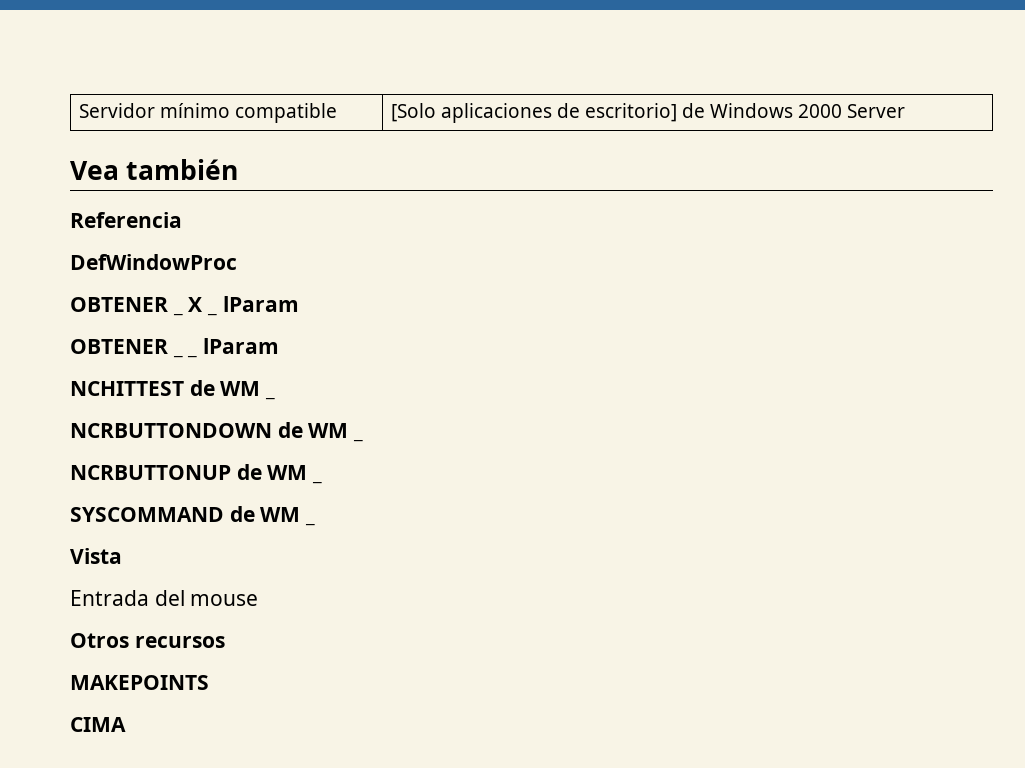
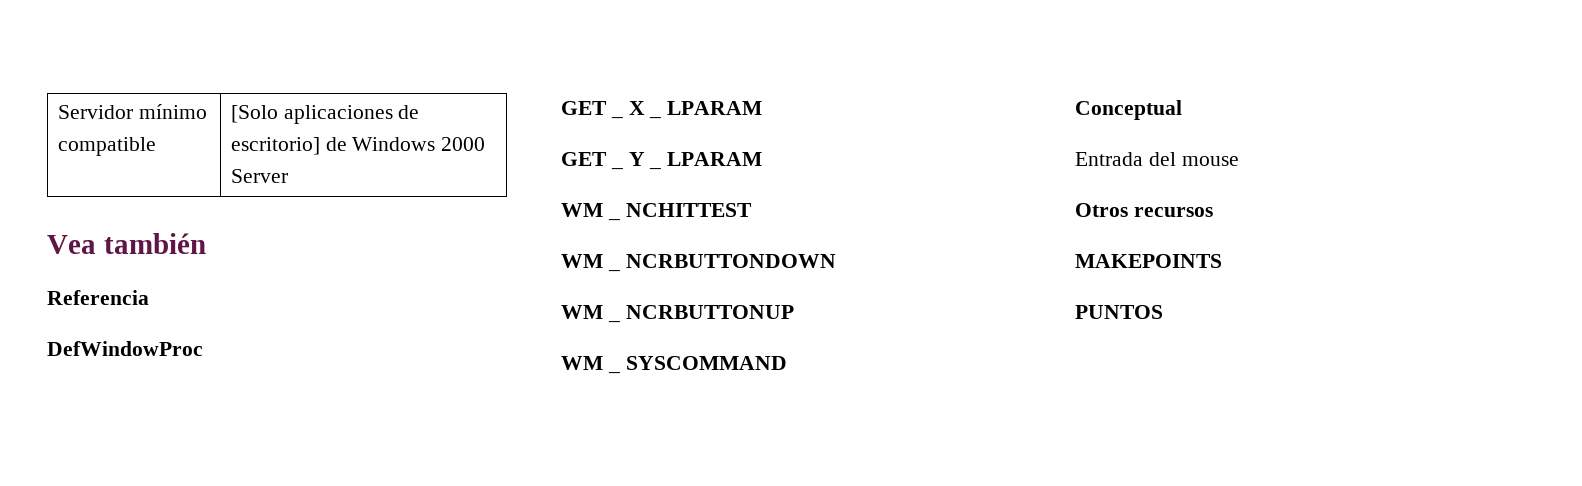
[70,297,168,312] OBTENER -> [561,101,607,115] GET
[222,296,299,312] [70,339,168,354] [172,354,198,358] [203,338,280,354] [70,380,261,396] [265,396,276,400] [70,422,349,438] [353,438,364,442] [70,464,308,480] [312,480,323,484] [70,506,301,522] [305,522,316,526] [70,548,122,564] lParam // OBTENER _ _ lParam // NCHITTEST de WM _ // NCRBUTTONDOWN de WM _ // NCRBUTTONUP de WM _ // SYSCOMMAND de WM _ // Vista -> [667,101,763,115] [561,152,607,166] [610,166,623,170] [628,152,645,166] [649,166,662,170] [667,152,763,166] [561,203,603,217] [607,217,620,221] [625,203,752,217] [561,254,603,268] [607,268,620,272] [625,254,836,268] [561,305,603,319] [607,319,620,323] [625,305,794,319] [561,356,603,370] [607,370,620,374] [625,356,787,370] [1075,100,1182,120] LPARAM // GET _ Y _ LPARAM // WM _ NCHITTEST // WM _ NCRBUTTONDOWN // WM _ NCRBUTTONUP // WM _ SYSCOMMAND // Conceptual
[70,717,126,732] CIMA -> [1075,305,1163,319] PUNTOS

